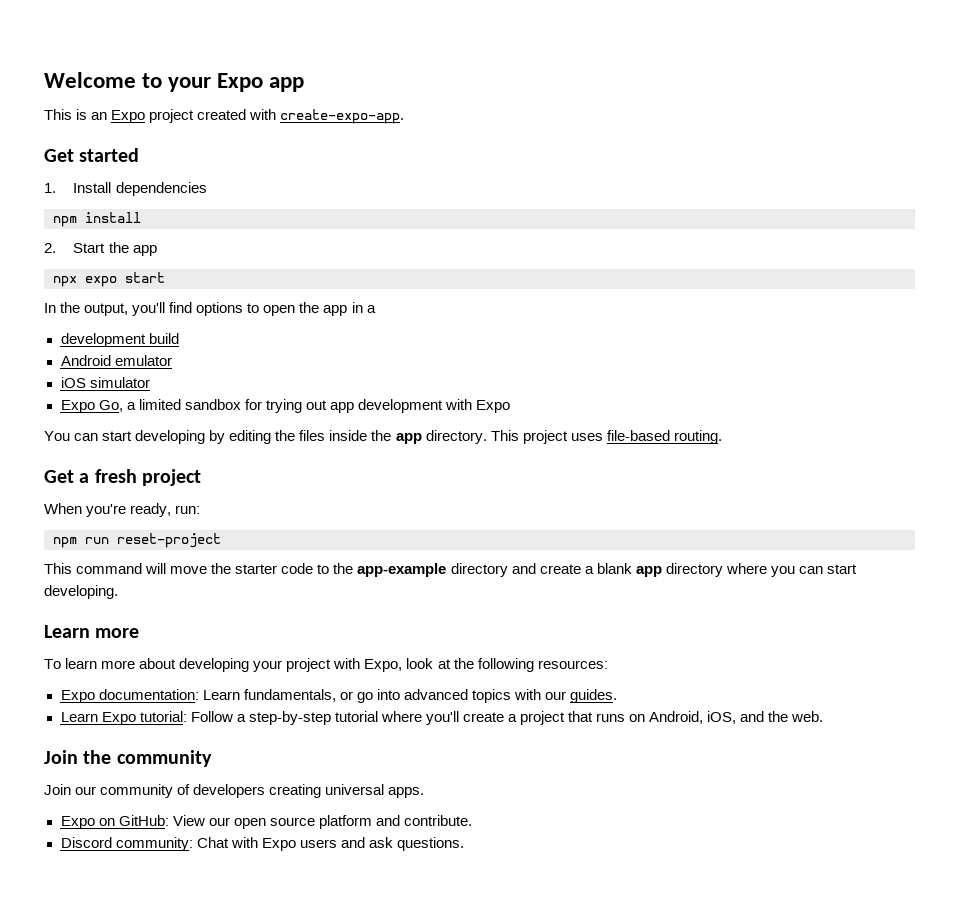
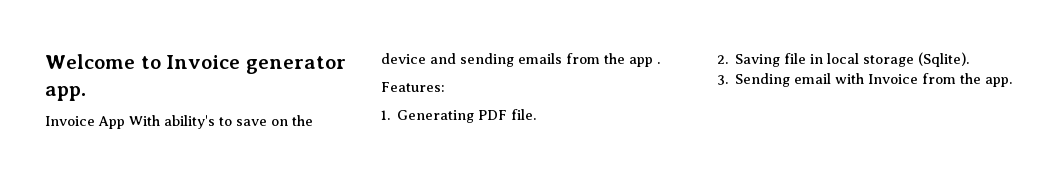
[168,73,305,92] [44,109,405,124] [44,148,140,162] [44,182,207,196] [53,212,141,227] [44,242,157,256] [53,272,165,287] [44,302,376,316] [60,333,179,347] [60,355,172,366] [60,377,150,388] [60,399,511,413] [44,430,722,444] [44,469,202,486] [44,503,201,517] [53,533,221,548] [44,563,857,577] [44,585,118,599] [44,625,140,638] [44,658,608,672] [60,689,618,703] [60,711,824,725] [44,750,212,767] [44,784,425,798] [60,815,472,829] [60,837,464,851] your Expo app // This is an Expo project created with create-expo-app. // Get started // 1. Install dependencies // npm install // 2. Start the app // npx expo start // In the output, you'll find options to open the app in a // development build // Android emulator // iOS simulator // Expo Go, a limited sandbox for trying out app development with Expo // You can start developing by editing the files inside the app directory. This project uses file-based routing. // Get a fresh project // When you're ready, run: // npm run reset-project // This command will move the starter code to the app-example directory and create a blank app directory where you can start developing. // Learn more // To learn more about developing your project with Expo, look at the following resources: // Expo documentation: Learn fundamentals, or go into advanced topics with our guides. // Learn Expo tutorial: Follow a step-by-step tutorial where you'll create a project that runs on Android, iOS, and the web. // Join the community // Join our community of developers creating universal apps. // Expo on GitHub: View our open source platform and contribute. // Discord community: Chat with Expo users and ask questions. -> [166,55,346,74] [45,86,86,101] [45,115,313,129] [381,53,660,67] [381,82,445,92] [381,109,537,123] [717,52,970,67] [717,73,1013,87] Invoice generator app. // Invoice App With ability's to save on the device and sending emails from the app . // Features: // 1. Generating PDF file. // 2. Saving file in local storage (Sqlite). // 3. Sending email with Invoice from the app.

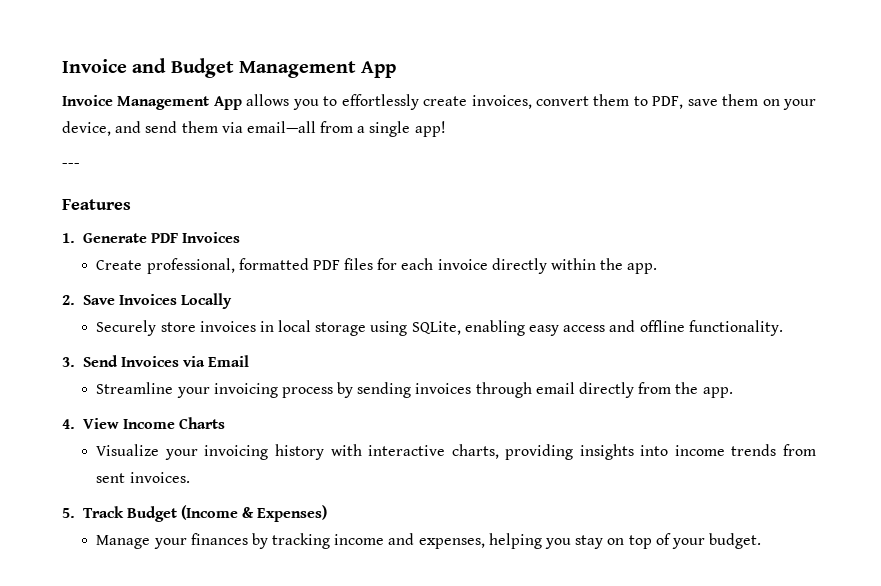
[45,54,346,74] [45,86,86,101] [45,115,313,129] [381,53,660,67] [381,82,445,92] [381,109,537,123] [717,52,970,67] [717,73,1013,87] Welcome to Invoice generator app. // Invoice App With ability's to save on the device and sending emails from the app . // Features: // 1. Generating PDF file. // 2. Saving file in local storage (Sqlite). // 3. Sending email with Invoice from the app. -> [62,58,397,78] [62,94,816,110] [62,121,446,137] [62,163,80,168] [62,199,131,210] [62,232,241,243] [96,258,658,274] [62,293,233,309] [96,320,783,336] [62,355,250,367] [96,382,733,398] [62,417,226,429] [96,444,816,460] [96,472,190,483] [62,505,328,522] [96,533,762,549] Invoice and Budget Management App // Invoice Management App allows you to effortlessly create invoices, convert them to PDF, save them on your device, and send them via email—all from a single app! // --- // Features // 1. Generate PDF Invoices // Create professional, formatted PDF files for each invoice directly within the app. // 2. Save Invoices Locally // Securely store invoices in local storage using SQLite, enabling easy access and offline functionality. // 3. Send Invoices via Email // Streamline your invoicing process by sending invoices through email directly from the app. // 4. View Income Charts // Visualize your invoicing history with interactive charts, providing insights into income trends from sent invoices. // 5. Track Budget (Income & Expenses) // Manage your finances by tracking income and expenses, helping you stay on top of your budget.

